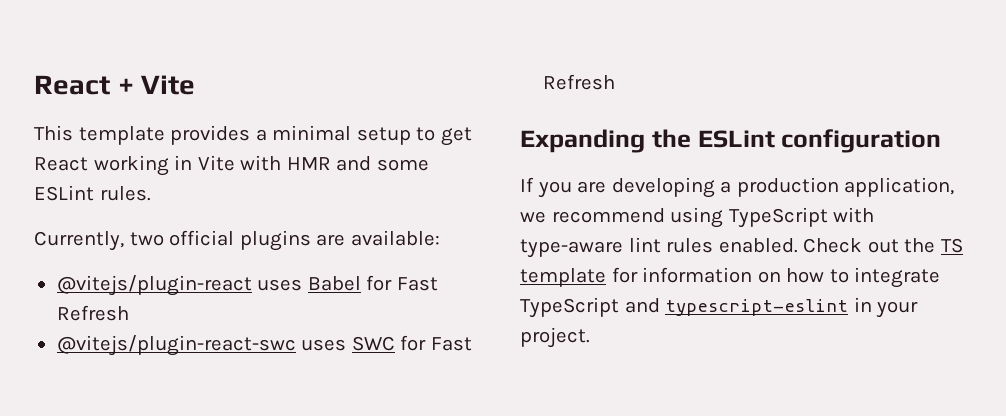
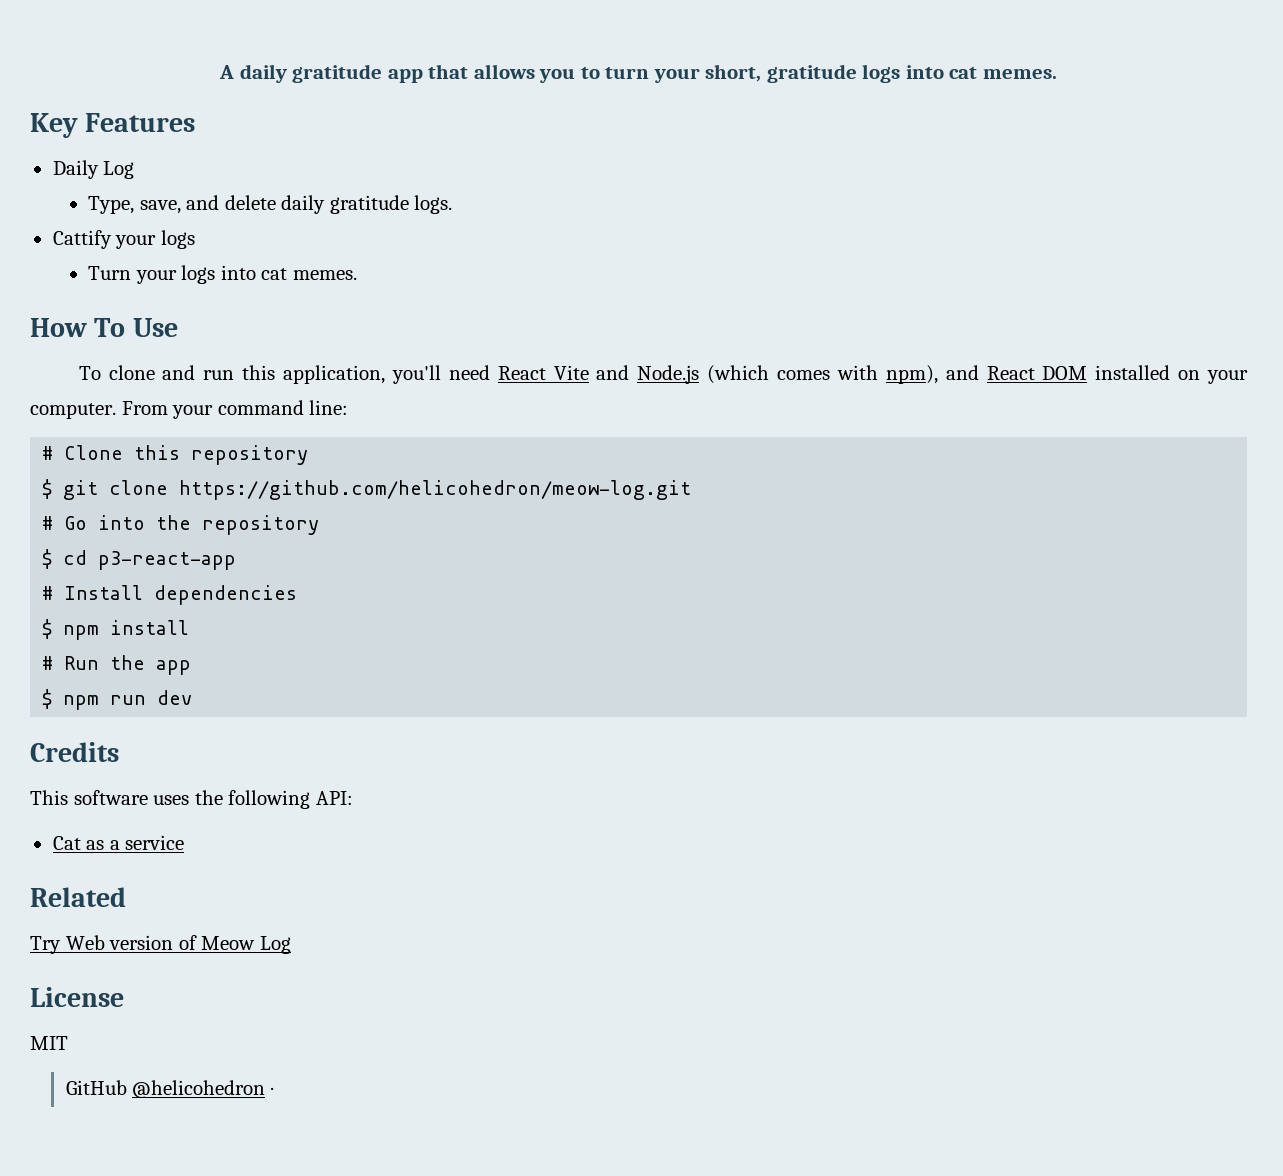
[34,75,196,95] [34,125,472,146] [34,155,429,176] [34,185,151,201] [34,230,440,251] [56,275,438,296] [56,305,129,321] [56,335,472,356] [542,74,615,90] [520,129,942,153] [520,177,955,198] [520,207,875,228] [520,237,963,258] [520,267,941,288] [520,297,919,318] [520,327,590,348] React + Vite // This template provides a minimal setup to get React working in Vite with HMR and some ESLint rules. // Currently, two official plugins are available: // @vitejs/plugin-react uses Babel for Fast Refresh // @vitejs/plugin-react-swc uses SWC for Fast Refresh // Expanding the ESLint configuration // If you are developing a production application, we recommend using TypeScript with type-aware lint rules enabled. Check out the TS template for information on how to integrate TypeScript and typescript-eslint in your project. -> [218,64,1058,83] [30,113,196,138] [52,160,135,179] [88,195,453,214] [52,230,195,249] [88,265,357,284] [30,318,178,337] [78,365,1248,384] [30,400,349,419] [42,445,309,465] [42,479,692,500] [42,515,320,535] [42,549,237,570] [42,585,298,605] [42,619,190,640] [42,655,192,675] [42,689,193,710] [30,742,119,762] [30,790,353,809] [52,835,185,850] [30,887,126,907] [30,935,291,954] [30,987,124,1007] [30,1036,68,1050] [65,1080,274,1098] A daily gratitude app that allows you to turn your short, gratitude logs into cat memes. // Key Features // Daily Log // Type, save, and delete daily gratitude logs. // Cattify your logs // Turn your logs into cat memes. // How To Use // To clone and run this application, you'll need React Vite and Node.js (which comes with npm), and React DOM installed on your computer. From your command line: // # Clone this repository // $ git clone https://github.com/helicohedron/meow-log.git // # Go into the repository // $ cd p3-react-app // # Install dependencies // $ npm install // # Run the app // $ npm run dev // Credits // This software uses the following API: // Cat as a service // Related // Try Web version of Meow Log // License // MIT // GitHub @helicohedron ·

